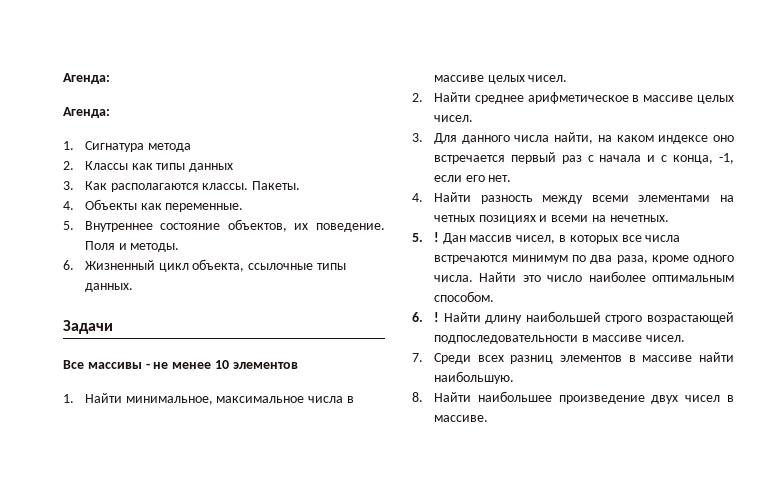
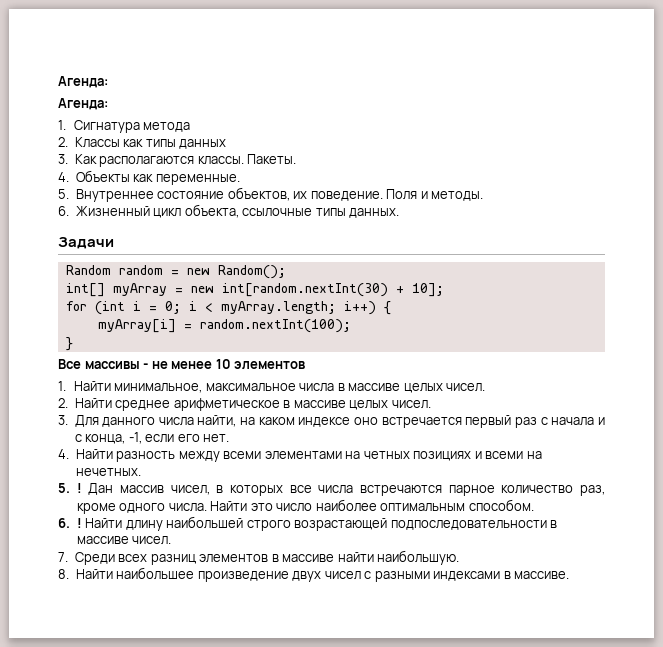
(113, 327) none -> [65,265,286,279] [65,283,444,297] [65,301,391,315] [97,319,351,333] [65,337,73,351] // Random random = new Random(); // int[] myArray = new int[random.nextInt(30) + 10]; // for (int i = 0; i < myArray.length; i++) { // myArray[i] = random.nextInt(100); // }
[512,255,648,264] минимум по два раза, -> [448,485,605,496] парное количество раз,
(721, 398) none -> [364,571,501,582] с разными индексами

